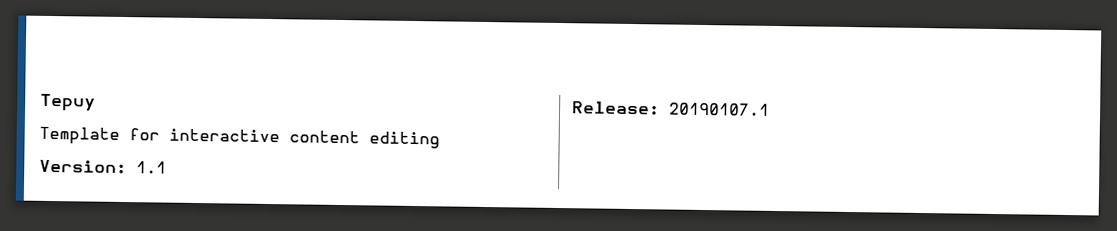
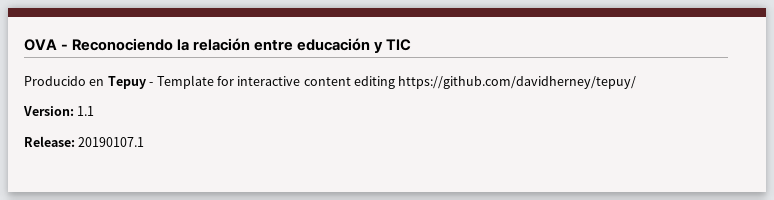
(40, 102) none -> [24,38,412,53] [24,76,105,86] OVA - Reconociendo la relación entre educación y TIC // Producido en
(96, 102) // -> [149,82,154,86] -
(440, 140) none -> [398,76,637,89] https://github.com/davidherney/tepuy/

